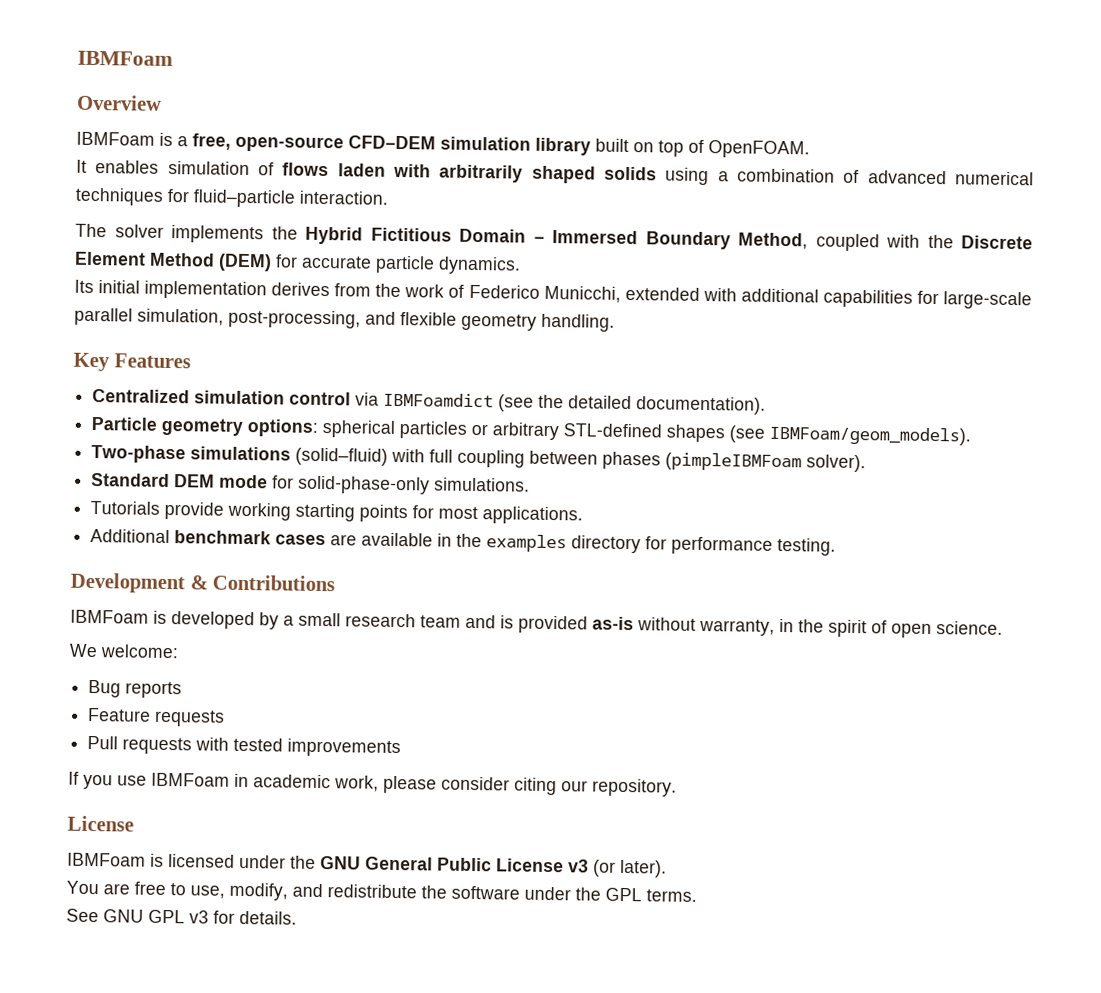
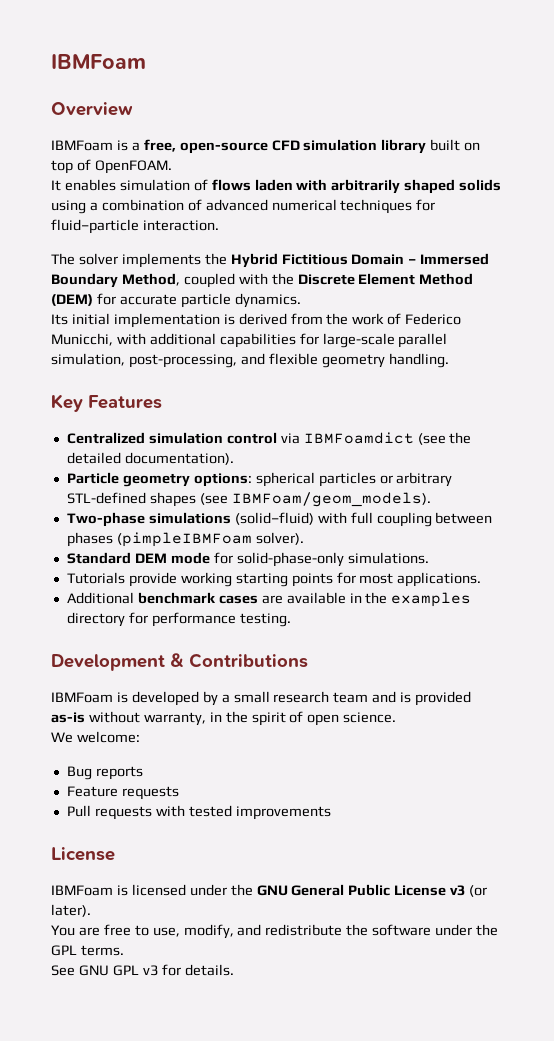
[348,135,436,150] CFD–DEM -> [271,140,300,151] CFD
[271,282,331,297] derives -> [223,313,287,325] is derived
[624,286,700,301] extended -> (113, 339) none
[68,771,677,797] // If you use IBMFoam in academic work, please consider citing our repository. -> (331, 813) none

